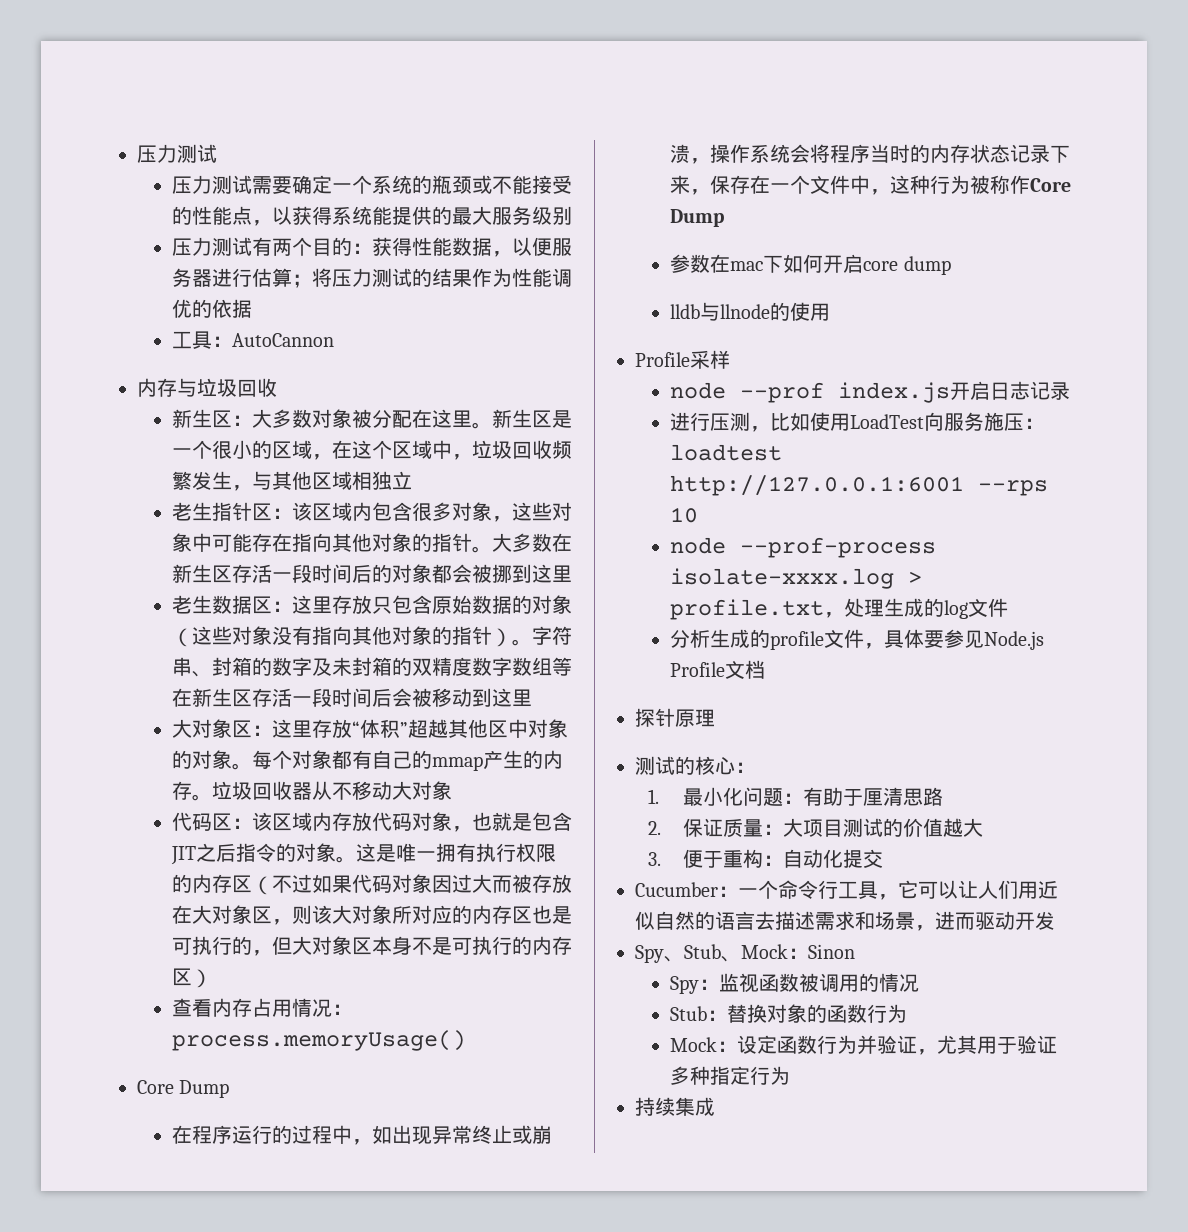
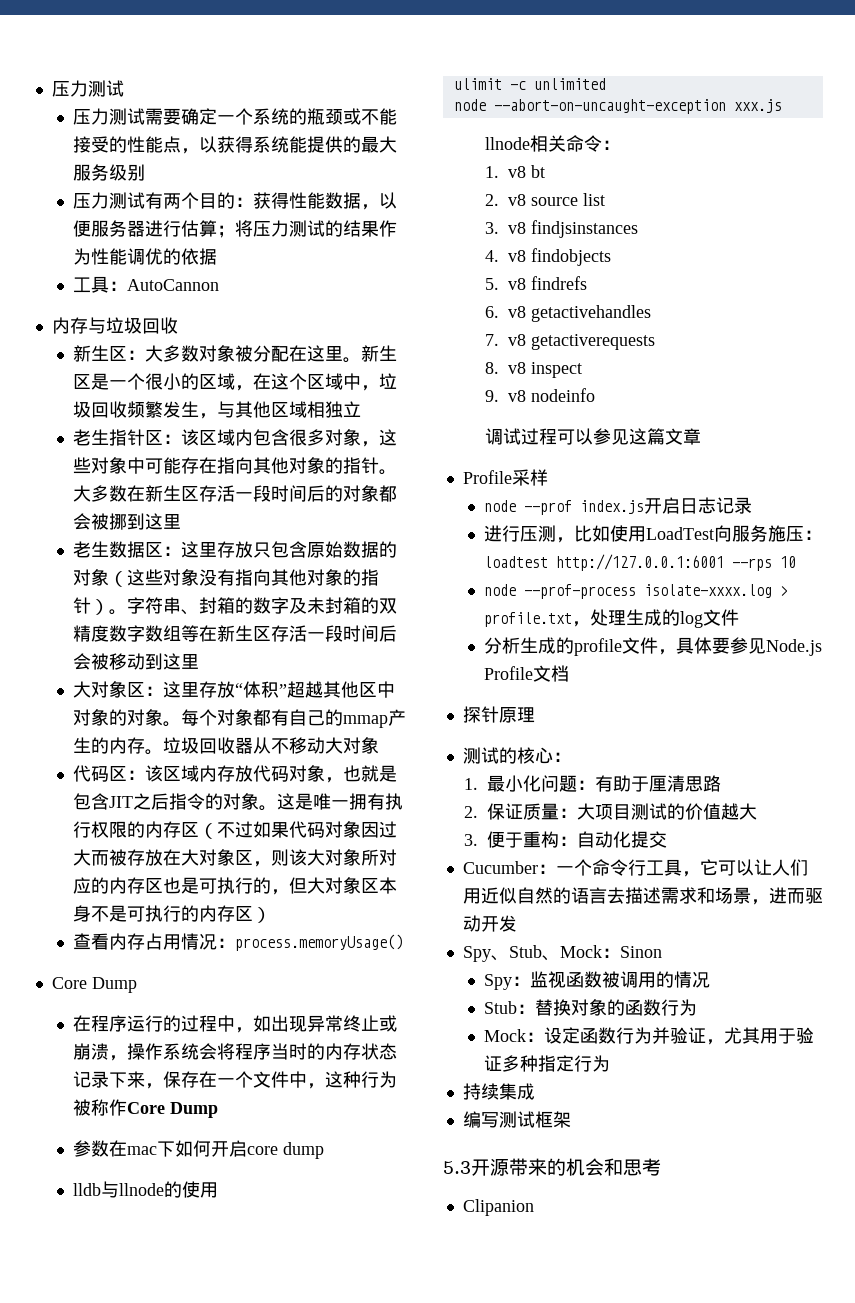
(831, 312) none -> [453,78,606,90] [453,99,782,114] [485,135,621,152] [485,165,546,178] [485,193,606,206] [485,220,639,238] [485,248,612,266] [485,276,588,290] [485,305,652,322] [485,334,656,350] [485,362,583,378] [485,388,596,402] [485,428,702,445] // ulimit -c unlimited // node --abort-on-uncaught-exception xxx.js // llnode相关命令： // 1. v8 bt // 2. v8 source list // 3. v8 findjsinstances // 4. v8 findobjects // 5. v8 findrefs // 6. v8 getactivehandles // 7. v8 getactiverequests // 8. v8 inspect // 9. v8 nodeinfo // 调试过程可以参见这篇文章
(715, 1106) none -> [462,1111,571,1128] [443,1158,661,1176] [462,1199,534,1216] // 编写测试框架 // 5.3开源带来的机会和思考 // Clipanion

